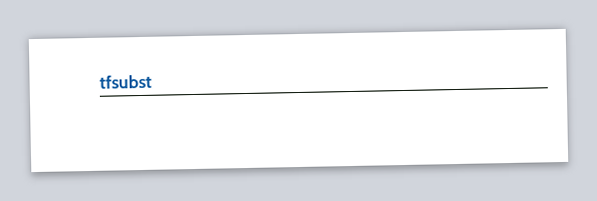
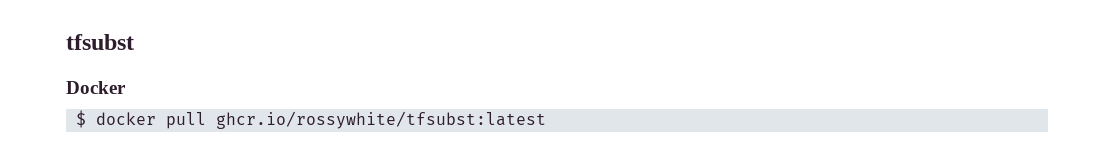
(152, 81) none -> [66,81,126,94] [76,110,547,129] // Docker // $ docker pull ghcr.io/rossywhite/tfsubst:latest

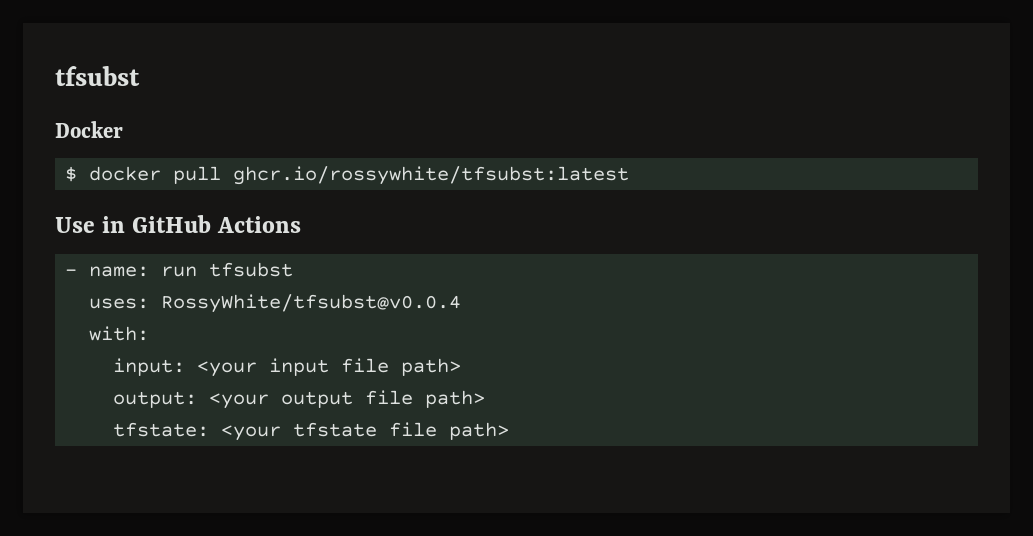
(547, 120) none -> [55,215,302,233] [64,262,293,277] [88,294,461,313] [88,326,149,341] [112,358,461,377] [112,390,485,409] [112,422,509,441] // Use in GitHub Actions // - name: run tfsubst // uses: RossyWhite/tfsubst@v0.0.4 // with: // input: <your input file path> // output: <your output file path> // tfstate: <your tfstate file path>

